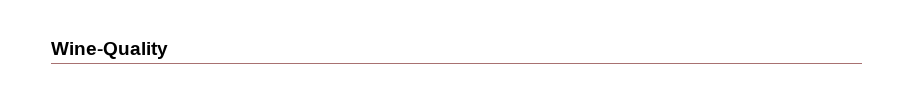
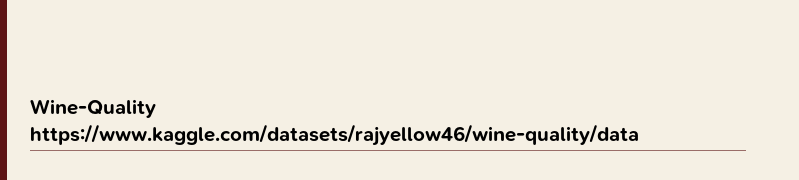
(168, 50) none -> [30,124,639,146] https://www.kaggle.com/datasets/rajyellow46/wine-quality/data

